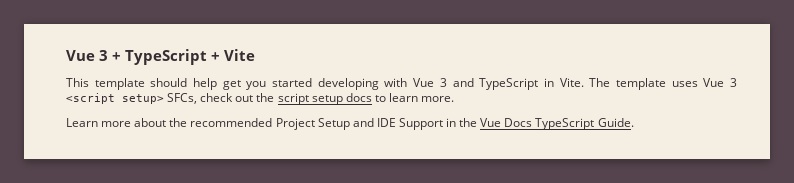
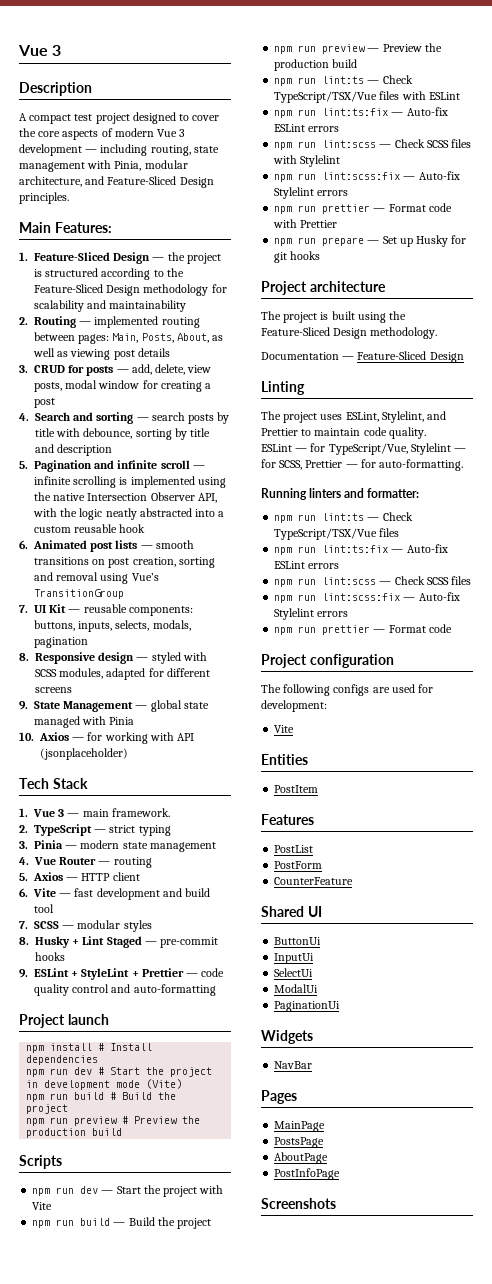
[66,49,255,65] [66,78,738,90] [66,93,455,105] [66,118,634,130] Vue 3 + TypeScript + Vite // This template should help get you started developing with Vue 3 and TypeScript in Vite. The template uses Vue 3 <script setup> SFCs, check out the script setup docs to learn more. // Learn more about the recommended Project Setup and IDE Support in the Vue Docs TypeScript Guide. -> [18,45,62,56] [19,82,92,96] [19,112,220,124] [19,128,186,140] [19,144,219,156] [19,160,188,172] [19,176,214,188] [19,192,69,204] [19,222,112,233] [19,252,221,264] [34,268,184,280] [34,284,227,296] [34,300,187,312] [19,316,200,328] [34,332,224,344] [33,348,170,360] [19,364,212,376] [34,380,212,392] [34,398,55,408] [19,412,230,424] [35,428,211,440] [35,444,113,456] [19,460,205,472] [34,476,226,488] [34,492,217,503] [33,508,225,520] [34,524,146,533] [19,540,194,552] [34,557,215,568] [34,572,159,584] [34,589,124,599] [19,604,193,616] [34,620,191,632] [34,637,88,648] [19,652,207,664] [35,668,210,680] [35,687,72,693] [19,700,209,712] [34,716,135,728] [19,732,195,744] [40,748,128,760] [19,778,88,789] [19,808,170,817] [19,824,171,836] [19,840,216,852] [19,857,152,868] [19,872,140,881] [19,888,211,900] [34,904,54,913] [19,920,152,932] [19,936,219,948] [35,952,65,961] [19,968,225,980] [34,984,216,996] [19,1014,109,1028] [26,1043,153,1053] [26,1055,99,1065] [26,1067,213,1077] [26,1079,183,1090] [26,1092,177,1102] [26,1104,69,1114] [26,1116,201,1126] [26,1128,123,1138] [19,1155,62,1169] [32,1185,224,1197] [32,1202,53,1210] [32,1217,212,1229] [274,43,442,54] [274,59,358,71] [274,75,413,86] [274,91,460,103] [274,107,448,118] [274,124,340,132] [274,139,472,150] [273,155,341,167] [274,171,460,182] [274,187,349,199] [274,203,452,214] [273,219,338,228] [274,235,467,247] [274,251,321,263] [261,281,386,295] [261,311,407,323] [261,327,438,339] [261,351,464,363] [261,381,305,395] [261,411,447,423] [261,427,426,439] [261,443,467,455] [261,459,464,471] [261,488,420,500] [274,512,413,523] [274,528,400,540] [274,544,448,555] [274,561,340,569] [274,576,472,587] [274,592,460,603] [274,608,349,620] [274,624,452,635] [261,654,394,668] [261,684,434,696] [261,700,327,712] [274,725,295,733] [261,754,308,765] [274,785,319,793] [261,814,314,825] [274,845,314,853] [274,861,323,869] [274,877,354,885] [261,906,322,917] [274,937,322,945] [274,953,315,964] [274,968,314,977] [274,984,319,993] [274,1001,341,1012] [261,1030,313,1044] [274,1061,313,1069] [261,1090,297,1104] [274,1121,326,1132] [274,1137,325,1148] [274,1152,329,1164] [274,1168,341,1180] [261,1198,336,1209] Vue 3 // Description // A compact test project designed to cover the core aspects of modern Vue 3 development — including routing, state management with Pinia, modular architecture, and Feature-Sliced Design principles. // Main Features: // 1. Feature-Sliced Design — the project is structured according to the Feature-Sliced Design methodology for scalability and maintainability // 2. Routing — implemented routing between pages: Main, Posts, About, as well as viewing post details // 3. CRUD for posts — add, delete, view posts, modal window for creating a post // 4. Search and sorting — search posts by title with debounce, sorting by title and description // 5. Pagination and infinite scroll — infinite scrolling is implemented using the native Intersection Observer API, with the logic neatly abstracted into a custom reusable hook // 6. Animated post lists — smooth transitions on post creation, sorting and removal using Vue’s TransitionGroup // 7. UI Kit — reusable components: buttons, inputs, selects, modals, pagination // 8. Responsive design — styled with SCSS modules, adapted for different screens // 9. State Management — global state managed with Pinia // 10. Axios — for working with API (jsonplaceholder) // Tech Stack // 1. Vue 3 — main framework. // 2. TypeScript — strict typing // 3. Pinia — modern state management // 4. Vue Router — routing // 5. Axios — HTTP client // 6. Vite — fast development and build tool // 7. SCSS — modular styles // 8. Husky + Lint Staged — pre-commit hooks // 9. ESLint + StyleLint + Prettier — code quality control and auto-formatting // Project launch // npm install # Install dependencies // npm run dev # Start the project in development mode (Vite) // npm run build # Build the project // npm run preview # Preview the production build // Scripts // npm run dev — Start the project with Vite // npm run build — Build the project // npm run preview — Preview the production build // npm run lint:ts — Check TypeScript/TSX/Vue files with ESLint // npm run lint:ts:fix — Auto-fix ESLint errors // npm run lint:scss — Check SCSS files with Stylelint // npm run lint:scss:fix — Auto-fix Stylelint errors // npm run prettier — Format code with Prettier // npm run prepare — Set up Husky for git hooks // Project architecture // The project is built using the Feature-Sliced Design methodology. // Documentation — Feature-Sliced Design // Linting // The project uses ESLint, Stylelint, and Prettier to maintain code quality. // ESLint — for TypeScript/Vue, Stylelint — for SCSS, Prettier — for auto-formatting. // Running linters and formatter: // npm run lint:ts — Check TypeScript/TSX/Vue files // npm run lint:ts:fix — Auto-fix ESLint errors // npm run lint:scss — Check SCSS files // npm run lint:scss:fix — Auto-fix Stylelint errors // npm run prettier — Format code // Project configuration // The following configs are used for development: // Vite // Entities // PostItem // Features // PostList // PostForm // CounterFeature // Shared UI // ButtonUi // InputUi // SelectUi // ModalUi // PaginationUi // Widgets // NavBar // Pages // MainPage // PostsPage // AboutPage // PostInfoPage // Screenshots

